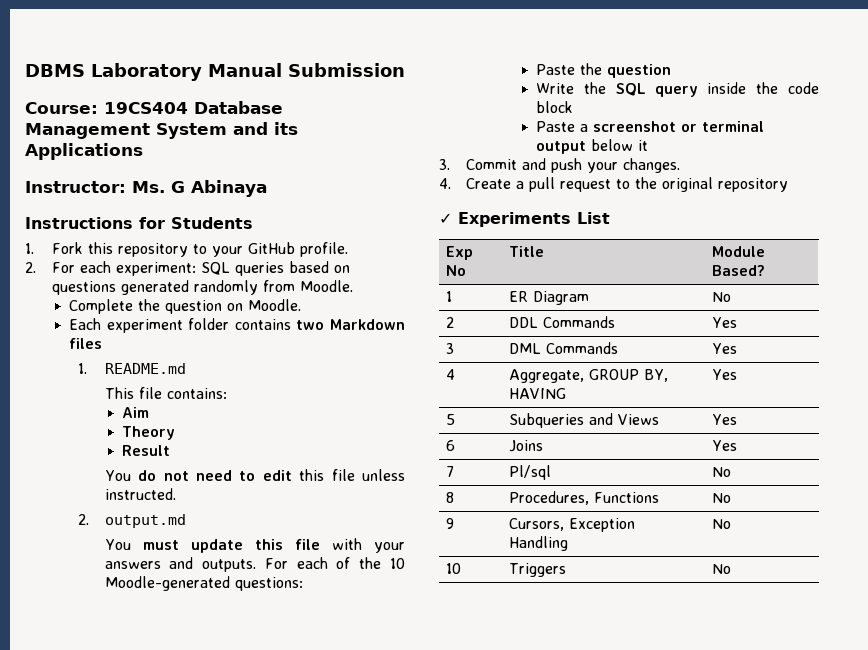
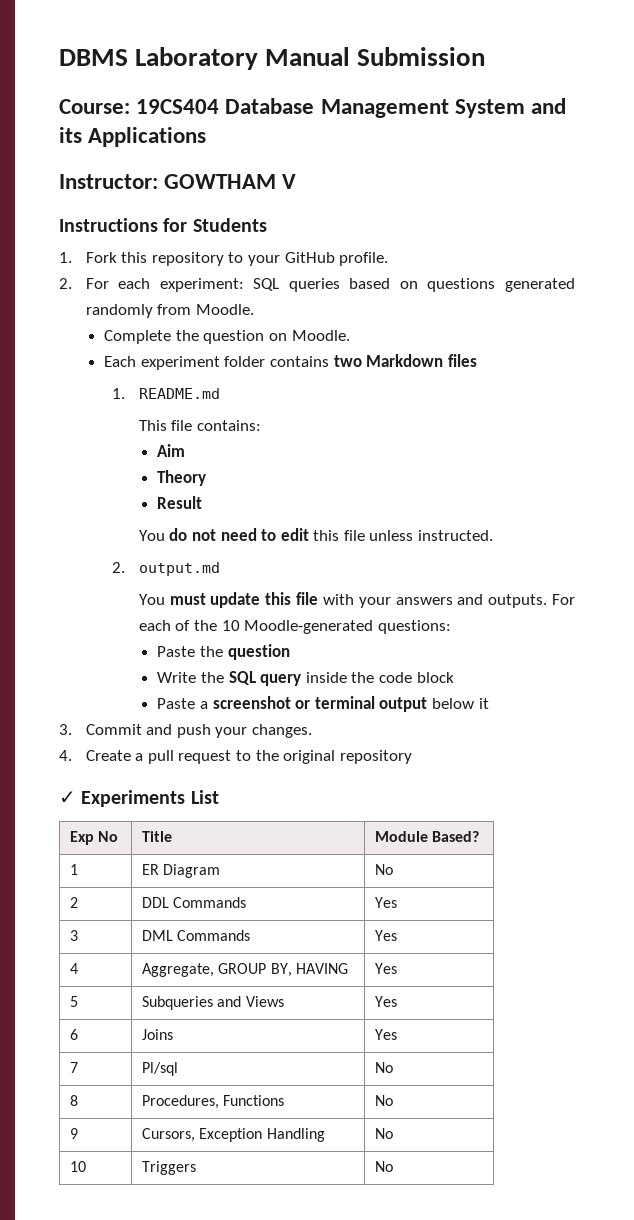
[132,180,267,197] Ms. G Abinaya -> [164,174,297,189] GOWTHAM V

